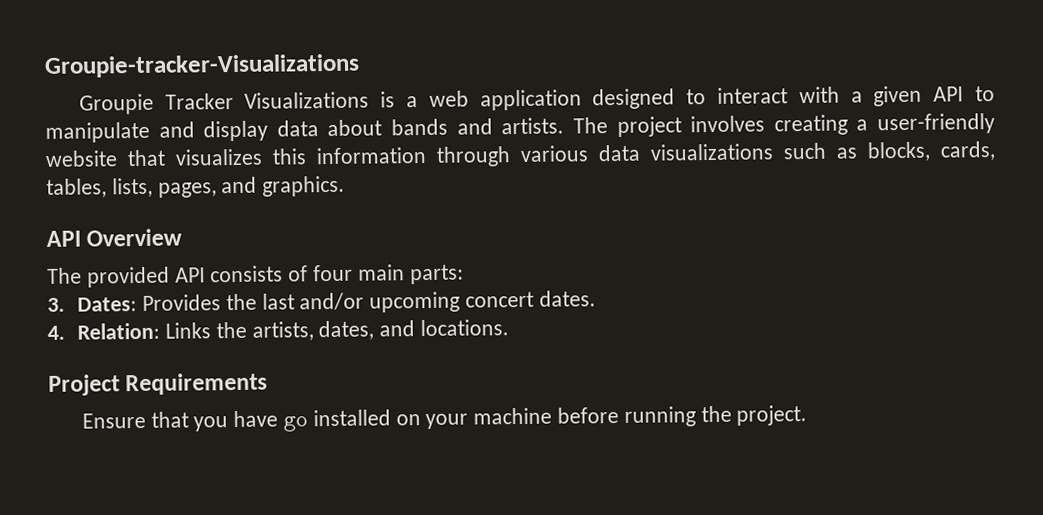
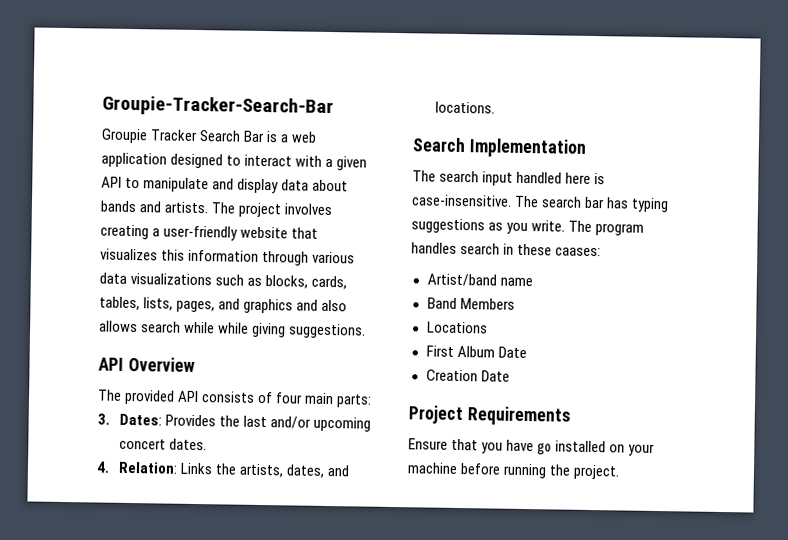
[44,53,360,78] Groupie-tracker-Visualizations -> [102,95,334,118] Groupie-Tracker-Search-Bar
[244,91,370,109] Visualizations -> [199,130,266,143] Search Bar
[262,175,346,197] graphics. -> [243,298,348,314] [99,320,367,339] graphics and also allows search while while giving suggestions.
(510, 328) none -> [412,137,586,158] [412,170,606,186] [411,194,670,213] [411,218,645,236] [411,242,602,257] [426,273,533,287] [426,297,515,310] [426,321,488,334] [425,345,527,359] [425,369,510,382] // Search Implementation // The search input handled here is case-insensitive. The search bar has typing suggestions as you write. The program handles search in these caases: // Artist/band name // Band Members // Locations // First Album Date // Creation Date

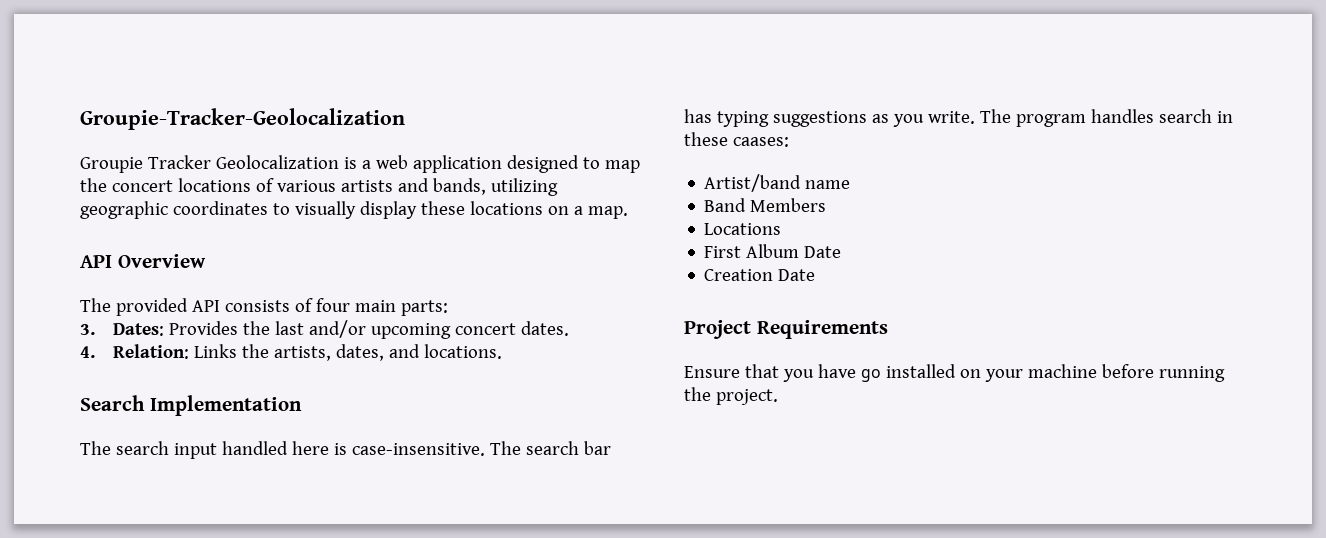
[102,95,334,118] Groupie-Tracker-Search-Bar -> [80,108,405,130] Groupie-Tracker-Geolocalization
[199,130,266,143] Search Bar -> [215,155,339,169] Geolocalization
[244,154,368,171] [101,176,349,194] [100,200,333,218] [100,224,319,241] [100,248,356,266] [99,272,348,290] [99,296,348,314] [99,320,367,339] interact with a given API to manipulate and display data about bands and artists. The project involves creating a user-friendly website that visualizes this information through various data visualizations such as blocks, cards, tables, lists, pages, and graphics and also allows search while while giving suggestions. -> [604,160,640,173] [80,178,558,196] [80,201,628,219] map the concert locations of various artists and bands, utilizing geographic coordinates to visually display these locations on a map.

